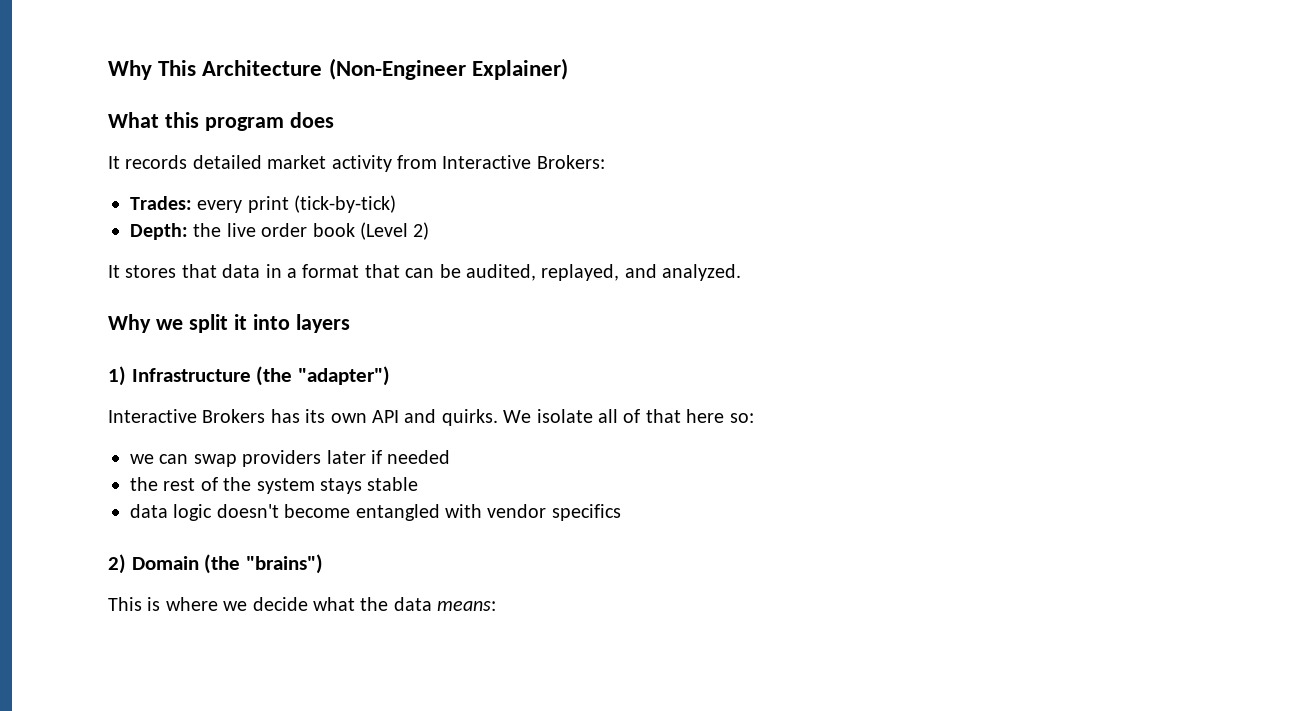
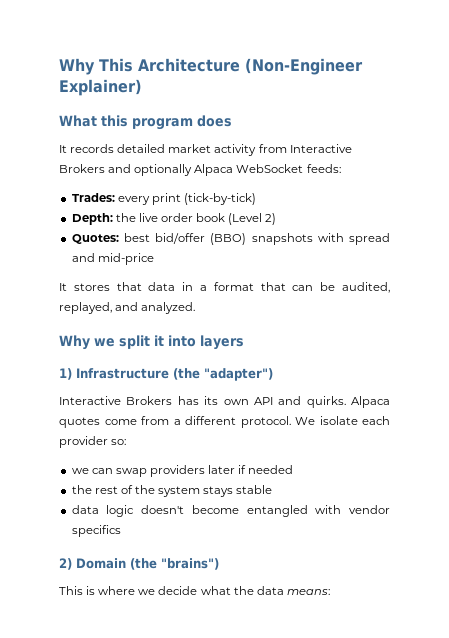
[536,155,605,169] Brokers: -> [59,164,341,176] Brokers and optionally Alpaca WebSocket feeds:
(430, 231) none -> [71,233,391,245] [71,253,154,265] // Quotes: best bid/offer (BBO) snapshots with spread and mid-price
[503,409,725,423] We isolate all of that here -> [351,396,390,408] [59,416,390,428] [59,436,108,448] Alpaca quotes come from a different protocol. We isolate each provider

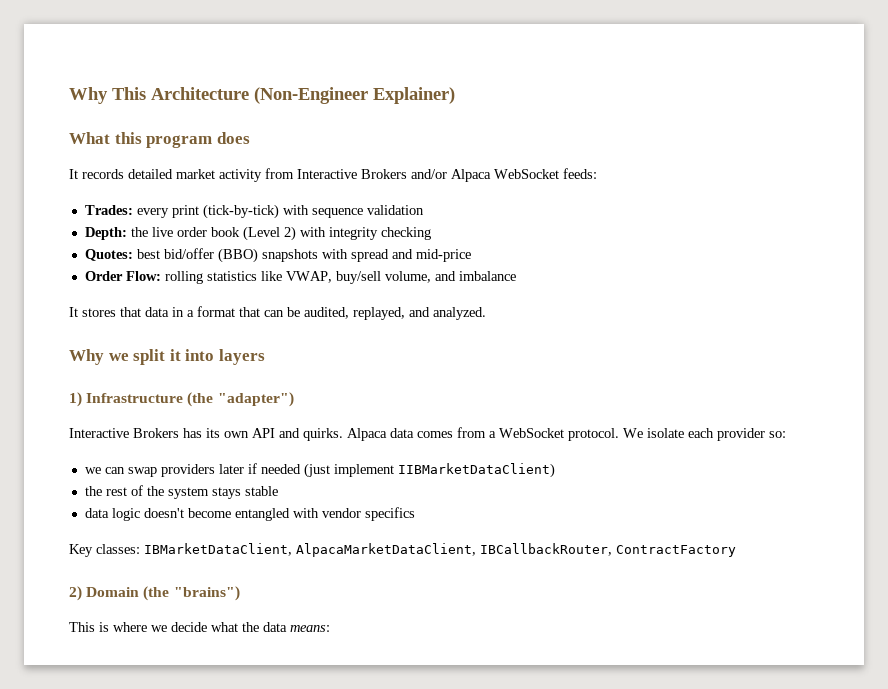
[108,164,193,176] and optionally -> [411,169,447,179] and/or
(256, 199) none -> [282,205,424,218] with sequence validation
(277, 219) none -> [299,227,431,240] with integrity checking
(154, 259) none -> [84,271,516,284] // Order Flow: rolling statistics like VWAP, buy/sell volume, and imbalance
[59,417,137,428] quotes come -> [390,428,453,438] data comes
[185,416,236,425] different -> [499,428,564,438] WebSocket
(294, 469) none -> [303,463,555,478] (just implement IIBMarketDataClient)
(121, 531) none -> [69,543,736,557] // Key classes: IBMarketDataClient, AlpacaMarketDataClient, IBCallbackRouter, ContractFactory

